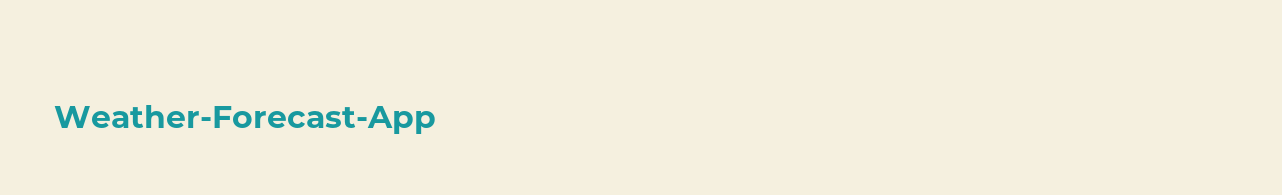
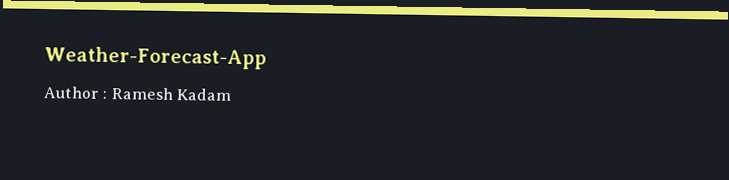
(436, 119) none -> [43,86,232,101] // Author : Ramesh Kadam

